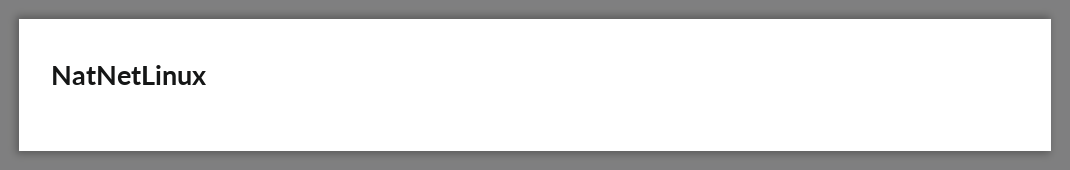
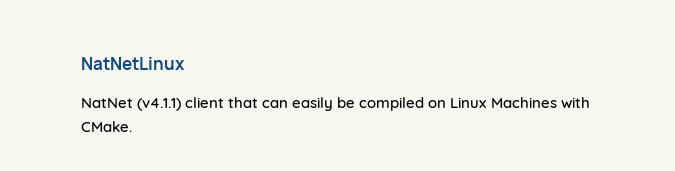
(207, 75) none -> [81,97,590,111] [81,121,132,132] // NatNet (v4.1.1) client that can easily be compiled on Linux Machines with CMake.

